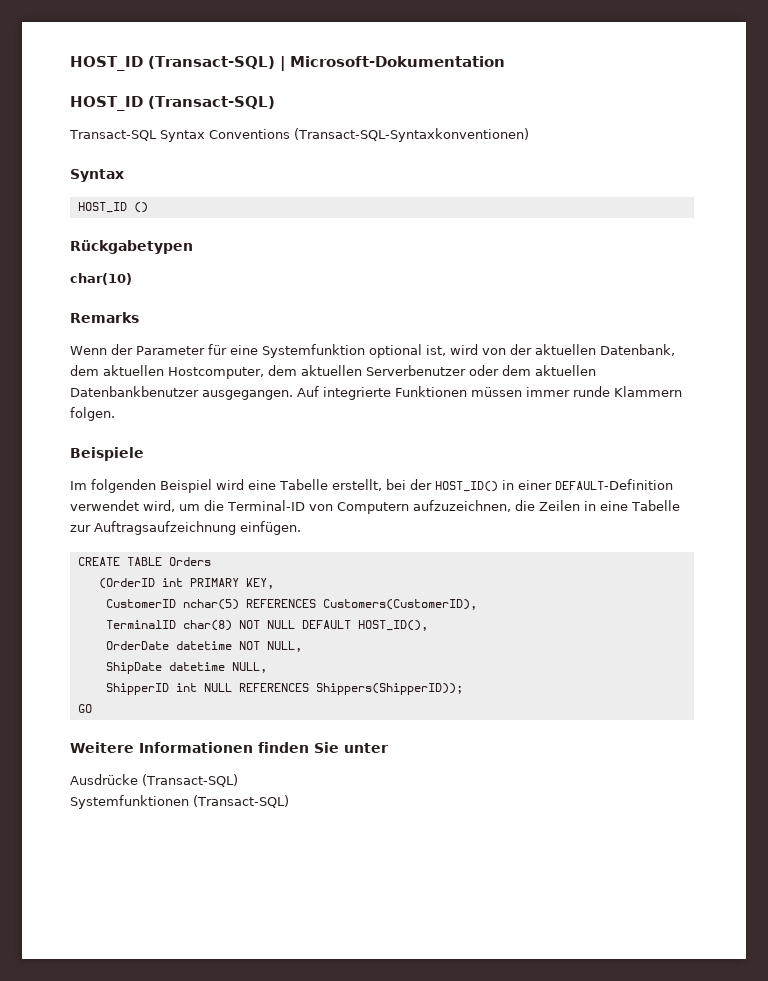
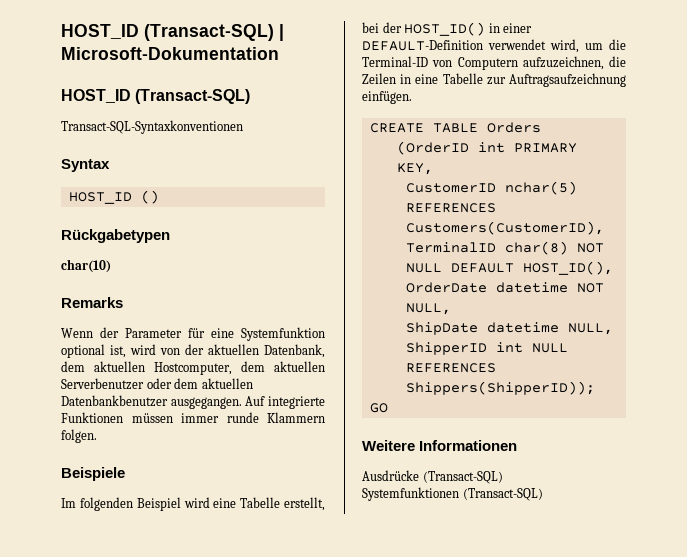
[69,128,529,142] Transact-SQL Syntax Conventions (Transact-SQL-Syntaxkonventionen) -> [61,120,243,134] Transact-SQL-Syntaxkonventionen
[258,742,388,753] finden Sie unter -> (518, 445) none

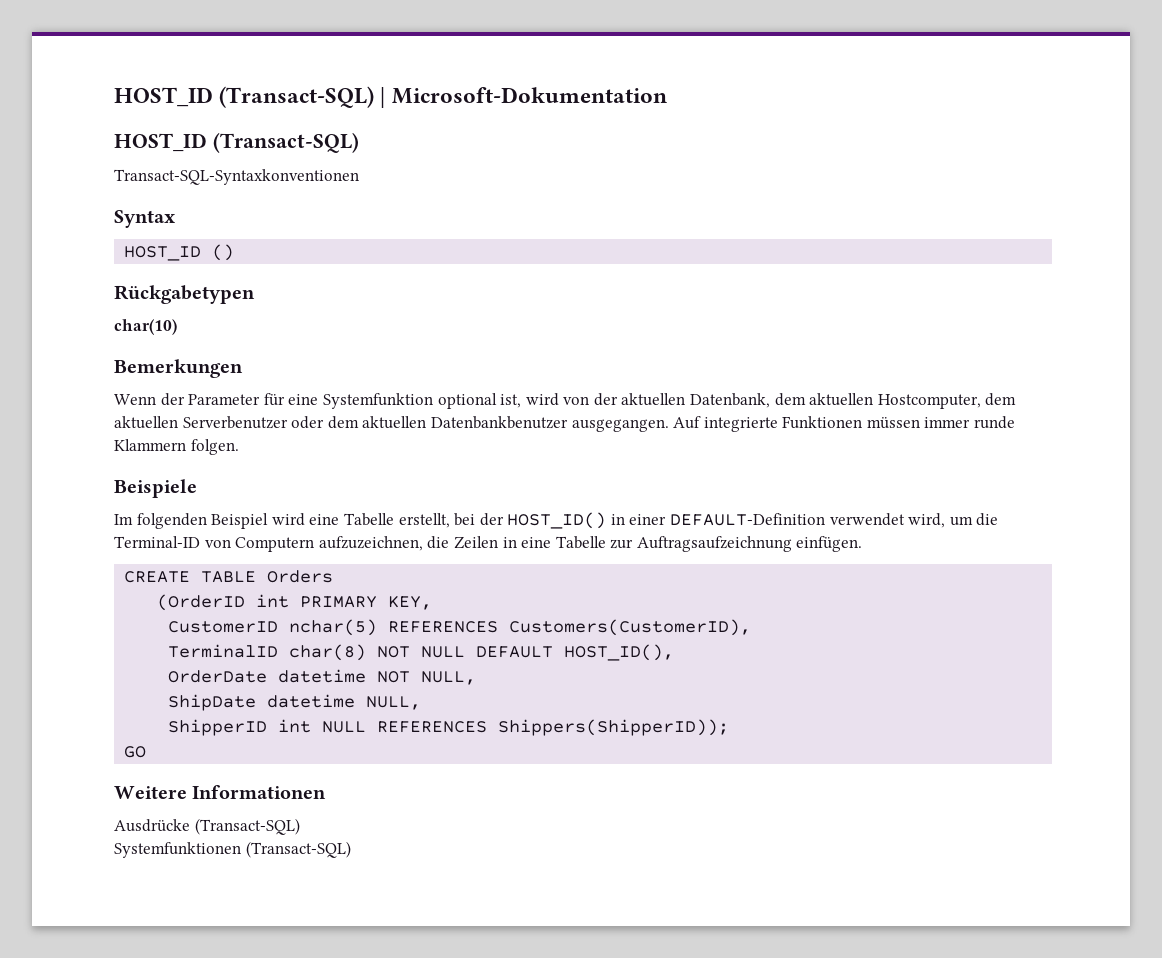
[61,297,123,308] Remarks -> [114,359,243,378] Bemerkungen

